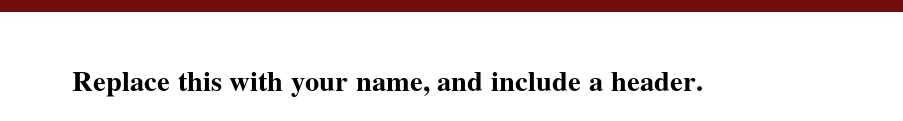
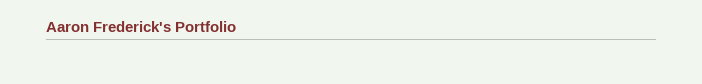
[72,72,703,97] Replace this with your name, and include a header. -> [46,21,237,32] Aaron Frederick's Portfolio

